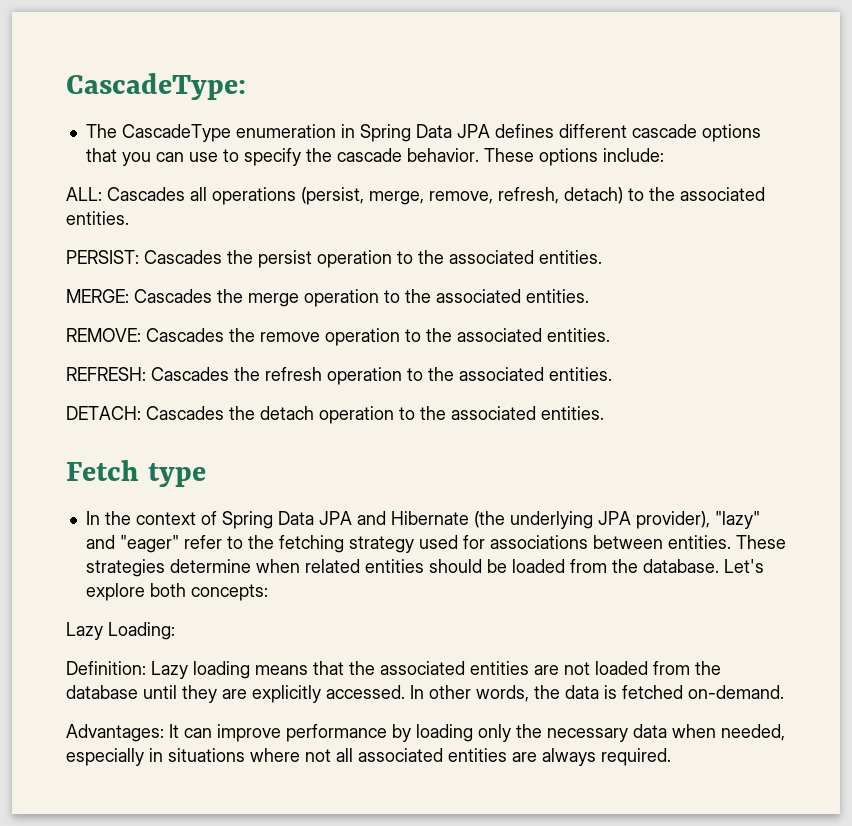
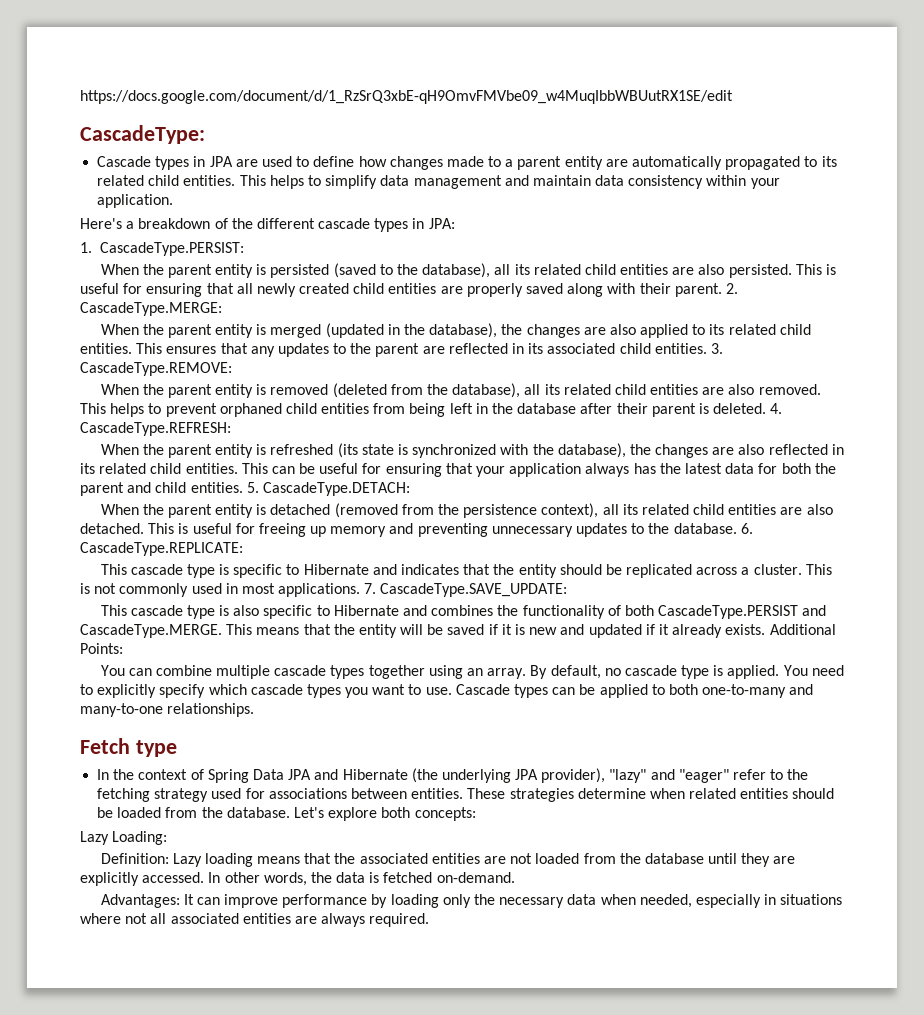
(66, 86) none -> [80,90,733,104] https://docs.google.com/document/d/1_RzSrQ3xbE-qH9OmvFMVbe09_w4MuqIbbWBUutRX1SE/edit //
[85,124,761,142] [85,148,664,166] [66,187,765,205] [66,211,129,225] [66,250,602,268] [66,289,589,307] [66,328,610,346] [66,367,612,385] [66,406,604,424] The CascadeType enumeration in Spring Data JPA defines different cascade options that you can use to specify the cascade behavior. These options include: // ALL: Cascades all operations (persist, merge, remove, refresh, detach) to the associated entities. // PERSIST: Cascades the persist operation to the associated entities. // MERGE: Cascades the merge operation to the associated entities. // REMOVE: Cascades the remove operation to the associated entities. // REFRESH: Cascades the refresh operation to the associated entities. // DETACH: Cascades the detach operation to the associated entities. -> [97,156,837,170] [97,175,780,189] [97,194,174,208] [80,218,455,232] [80,242,244,256] [100,263,837,278] [80,283,738,297] [80,302,222,316] [100,323,811,338] [80,343,723,357] [80,362,232,376] [100,383,821,398] [80,403,783,417] [80,422,231,436] [100,443,844,458] [80,463,836,477] [80,482,410,496] [100,503,833,518] [80,523,753,537] [80,542,243,556] [100,564,832,578] [80,583,568,597] [100,605,827,619] [80,624,836,638] [80,643,123,654] [100,665,844,679] [80,684,814,698] [80,703,255,717] Cascade types in JPA are used to define how changes made to a parent entity are automatically propagated to its related child entities. This helps to simplify data management and maintain data consistency within your application. // Here's a breakdown of the different cascade types in JPA: // 1. CascadeType.PERSIST: // When the parent entity is persisted (saved to the database), all its related child entities are also persisted. This is useful for ensuring that all newly created child entities are properly saved along with their parent. 2. CascadeType.MERGE: // When the parent entity is merged (updated in the database), the changes are also applied to its related child entities. This ensures that any updates to the parent are reflected in its associated child entities. 3. CascadeType.REMOVE: // When the parent entity is removed (deleted from the database), all its related child entities are also removed. This helps to prevent orphaned child entities from being left in the database after their parent is deleted. 4. CascadeType.REFRESH: // When the parent entity is refreshed (its state is synchronized with the database), the changes are also reflected in its related child entities. This can be useful for ensuring that your application always has the latest data for both the parent and child entities. 5. CascadeType.DETACH: // When the parent entity is detached (removed from the persistence context), all its related child entities are also detached. This is useful for freeing up memory and preventing unnecessary updates to the database. 6. CascadeType.REPLICATE: // This cascade type is specific to Hibernate and indicates that the entity should be replicated across a cluster. This is not commonly used in most applications. 7. CascadeType.SAVE_UPDATE: // This cascade type is also specific to Hibernate and combines the functionality of both CascadeType.PERSIST and CascadeType.MERGE. This means that the entity will be saved if it is new and updated if it already exists. Additional Points: // You can combine multiple cascade types together using an array. By default, no cascade type is applied. You need to explicitly specify which cascade types you want to use. Cascade types can be applied to both one-to-many and many-to-one relationships.

